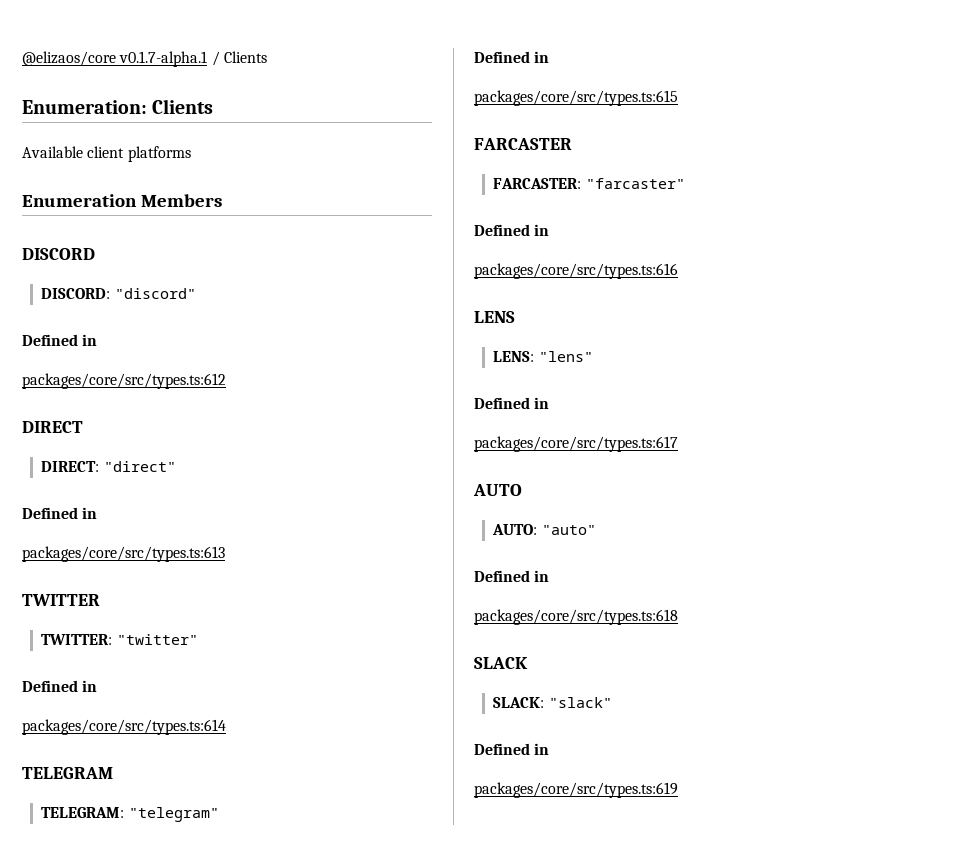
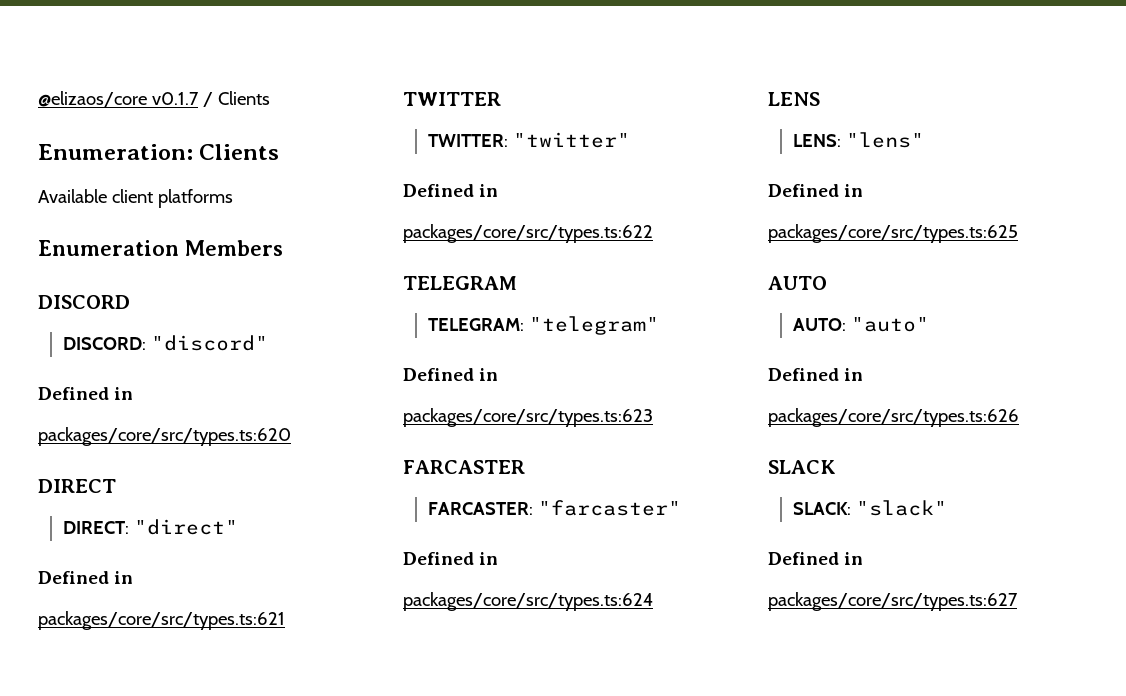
[119,51,208,67] v0.1.7-alpha.1 -> [151,92,199,105] v0.1.7
[22,373,226,389] packages/core/src/types.ts:612 -> [38,427,291,446] packages/core/src/types.ts:620
[22,546,225,562] packages/core/src/types.ts:613 -> [38,611,285,630] packages/core/src/types.ts:621
[22,719,226,735] packages/core/src/types.ts:614 -> [403,224,653,243] packages/core/src/types.ts:622
[474,90,678,106] packages/core/src/types.ts:615 -> [403,408,653,427] packages/core/src/types.ts:623
[474,263,678,279] packages/core/src/types.ts:616 -> [403,592,653,611] packages/core/src/types.ts:624
[474,436,678,452] packages/core/src/types.ts:617 -> [768,224,1018,243] packages/core/src/types.ts:625
[474,609,678,625] packages/core/src/types.ts:618 -> [768,408,1019,427] packages/core/src/types.ts:626
[474,782,678,798] packages/core/src/types.ts:619 -> [768,592,1018,611] packages/core/src/types.ts:627

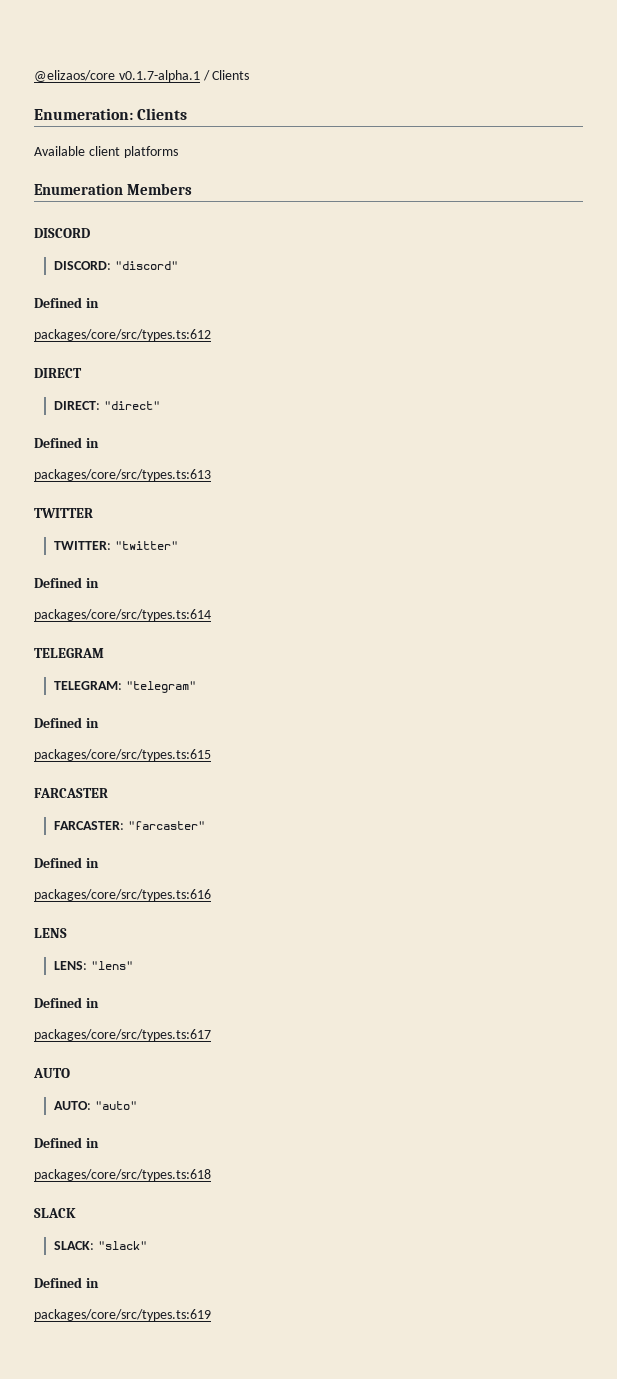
[151,92,199,105] v0.1.7 -> [118,70,200,82] v0.1.7-alpha.1
[38,427,291,446] packages/core/src/types.ts:620 -> [34,329,211,341] packages/core/src/types.ts:612
[38,611,285,630] packages/core/src/types.ts:621 -> [34,469,211,481] packages/core/src/types.ts:613
[403,224,653,243] packages/core/src/types.ts:622 -> [34,609,211,621] packages/core/src/types.ts:614
[403,408,653,427] packages/core/src/types.ts:623 -> [34,749,211,761] packages/core/src/types.ts:615
[403,592,653,611] packages/core/src/types.ts:624 -> [34,889,211,901] packages/core/src/types.ts:616
[768,224,1018,243] packages/core/src/types.ts:625 -> [34,1029,211,1041] packages/core/src/types.ts:617
[768,408,1019,427] packages/core/src/types.ts:626 -> [34,1169,211,1181] packages/core/src/types.ts:618
[768,592,1018,611] packages/core/src/types.ts:627 -> [34,1309,211,1321] packages/core/src/types.ts:619

